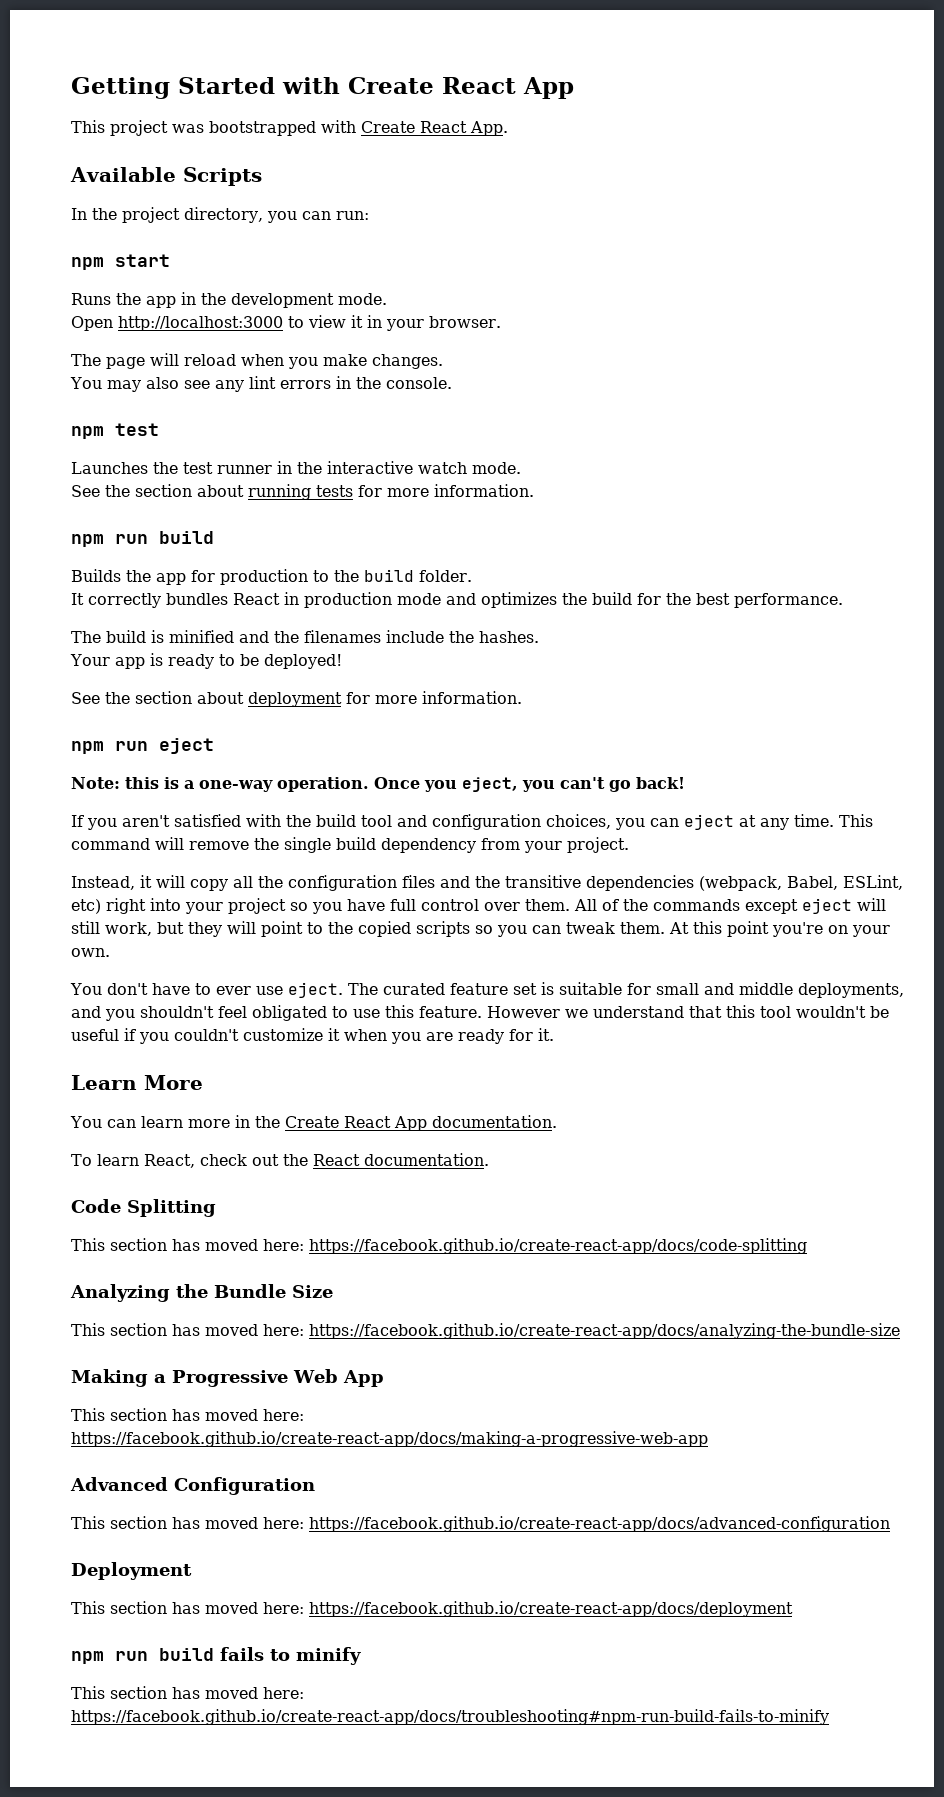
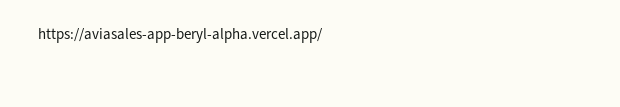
[71,77,574,99] [71,120,508,136] [70,167,262,186] [71,207,369,223] [71,254,170,270] [71,292,387,308] [71,315,501,331] [71,353,443,369] [70,376,452,392] [71,423,159,439] [71,461,521,474] [71,484,534,500] [71,531,214,547] [71,569,472,585] [71,592,843,608] [71,630,539,643] [70,653,342,669] [71,691,522,707] [71,738,214,754] [71,777,685,792] [71,814,873,830] [71,837,629,853] [71,875,903,891] [71,898,886,914] [71,921,890,937] [71,948,110,957] [70,982,904,998] [71,1005,889,1021] [71,1028,554,1044] [71,1075,203,1090] [70,1115,557,1131] [71,1153,489,1168] [71,1199,216,1217] [71,1238,807,1254] [70,1284,333,1302] [71,1323,900,1339] [71,1369,384,1387] [71,1408,304,1421] [71,1431,708,1447] [70,1477,315,1495] [71,1516,890,1532] [71,1562,192,1580] [71,1601,793,1617] [71,1647,361,1665] [71,1686,304,1699] [71,1709,829,1725] Getting Started with Create React App // This project was bootstrapped with Create React App. // Available Scripts // In the project directory, you can run: // npm start // Runs the app in the development mode. // Open http://localhost:3000 to view it in your browser. // The page will reload when you make changes. // You may also see any lint errors in the console. // npm test // Launches the test runner in the interactive watch mode. // See the section about running tests for more information. // npm run build // Builds the app for production to the build folder. // It correctly bundles React in production mode and optimizes the build for the best performance. // The build is minified and the filenames include the hashes. // Your app is ready to be deployed! // See the section about deployment for more information. // npm run eject // Note: this is a one-way operation. Once you eject, you can't go back! // If you aren't satisfied with the build tool and configuration choices, you can eject at any time. This command will remove the single build dependency from your project. // Instead, it will copy all the configuration files and the transitive dependencies (webpack, Babel, ESLint, etc) right into your project so you have full control over them. All of the commands except eject will still work, but they will point to the copied scripts so you can tweak them. At this point you're on your own. // You don't have to ever use eject. The curated feature set is suitable for small and middle deployments, and you shouldn't feel obligated to use this feature. However we understand that this tool wouldn't be useful if you couldn't customize it when you are ready for it. // Learn More // You can learn more in the Create React App documentation. // To learn React, check out the React documentation. // Code Splitting // This section has moved here: https://facebook.github.io/create-react-app/docs/code-splitting // Analyzing the Bundle Size // This section has moved here: https://facebook.github.io/create-react-app/docs/analyzing-the-bundle-size // Making a Progressive Web App // This section has moved here: https://facebook.github.io/create-react-app/docs/making-a-progressive-web-app // Advanced Configuration // This section has moved here: https://facebook.github.io/create-react-app/docs/advanced-configuration // Deployment // This section has moved here: https://facebook.github.io/create-react-app/docs/deployment // npm run build fails to minify // This section has moved here: https://facebook.github.io/create-react-app/docs/troubleshooting#npm-run-build-fails-to-minify -> [38,28,323,43] https://aviasales-app-beryl-alpha.vercel.app/

